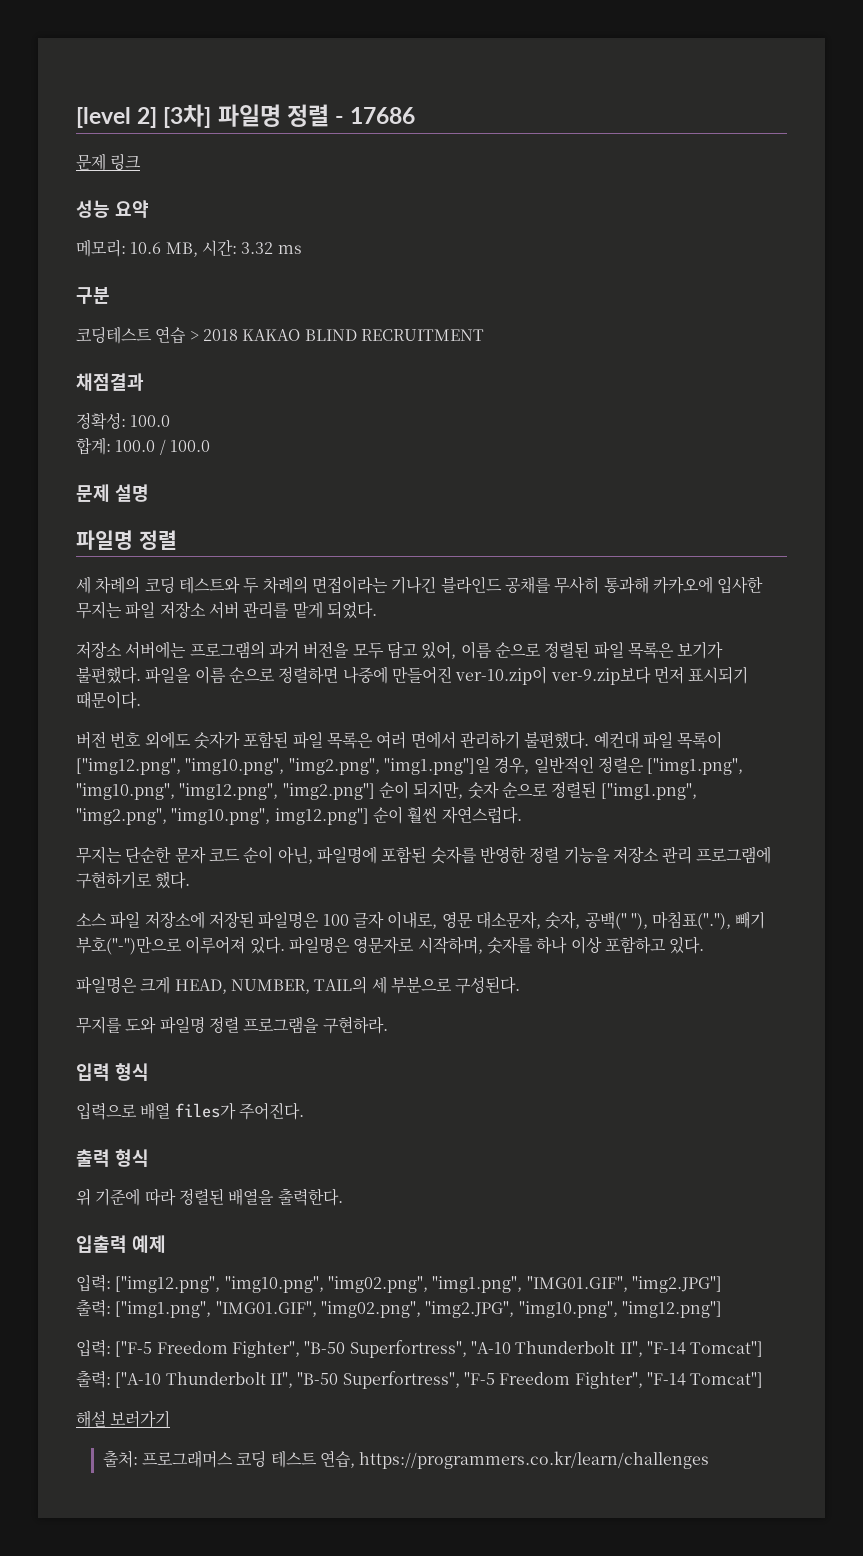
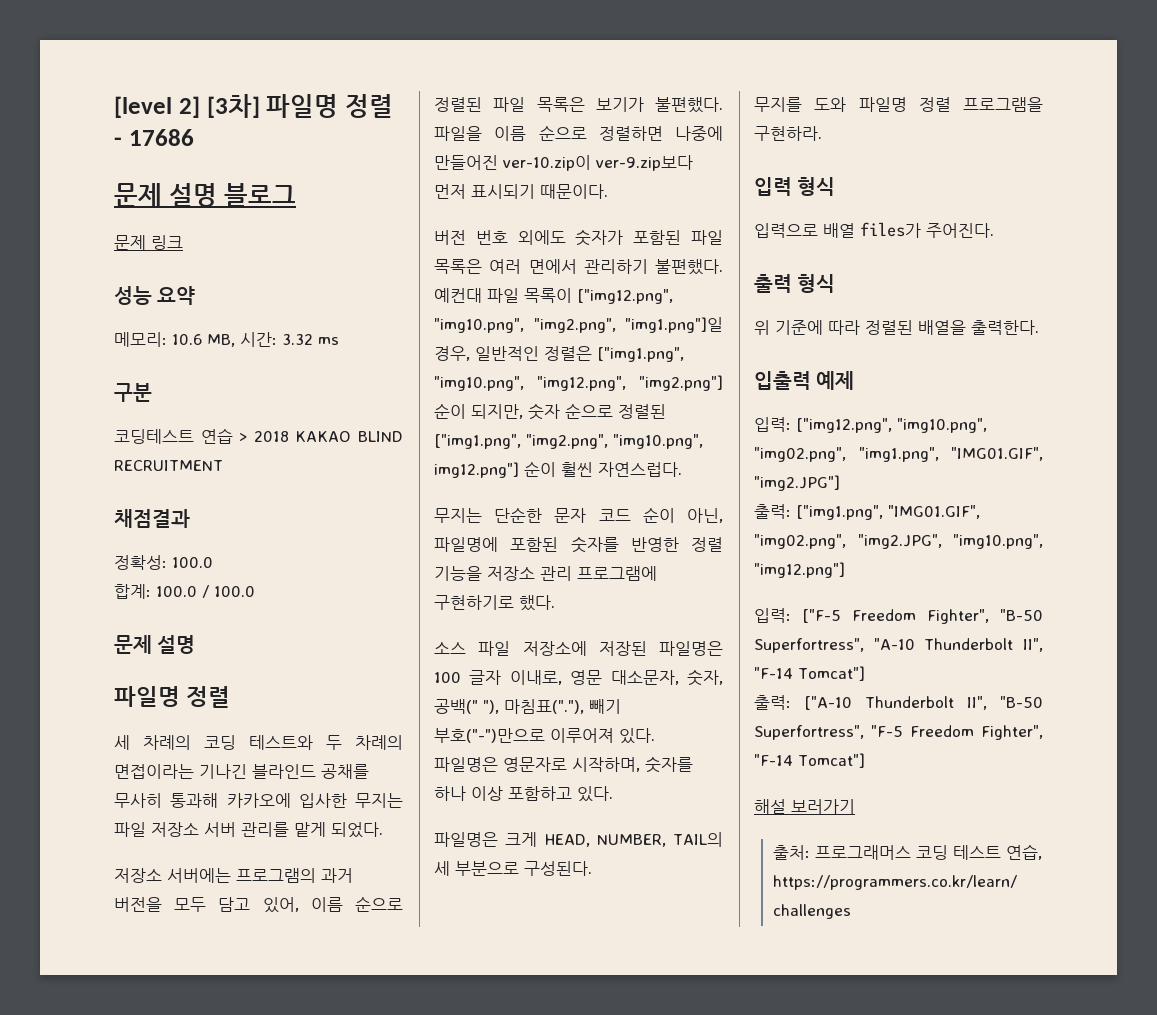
(416, 115) none -> [114,183,296,207] // 문제 설명 블로그

